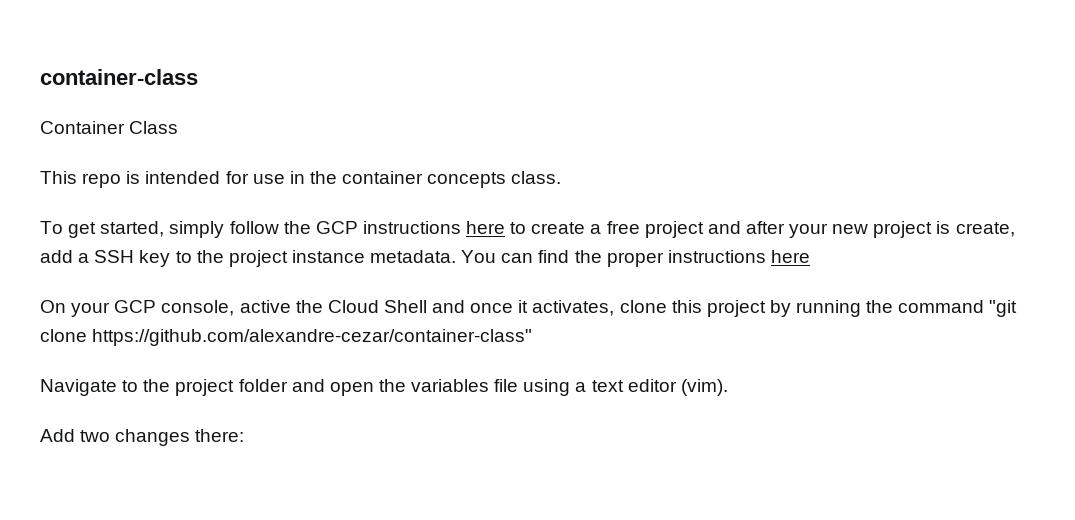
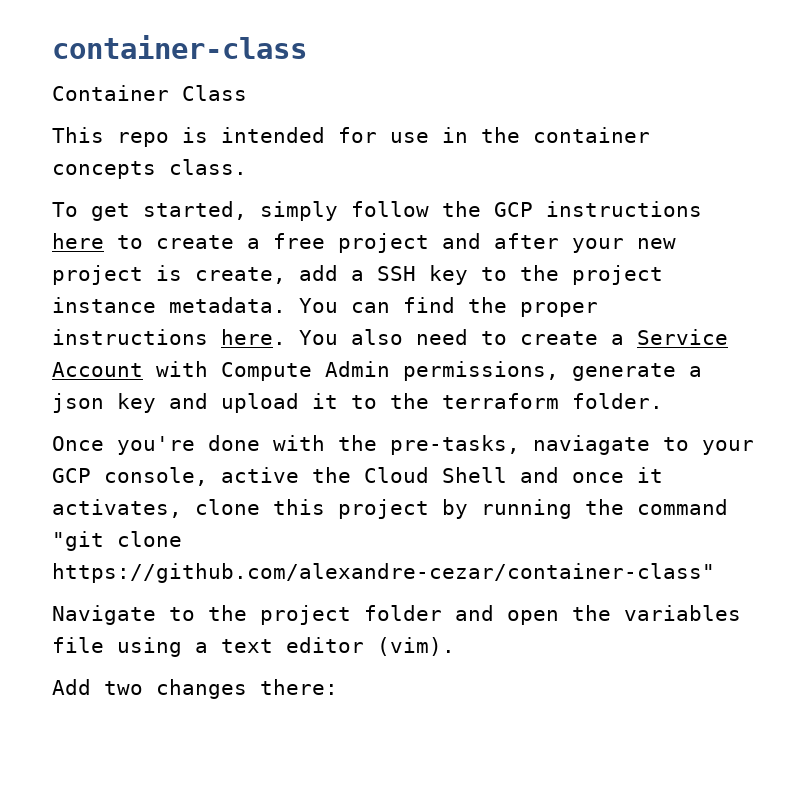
[770,250,810,263] [40,300,66,313] here // On -> [221,329,728,345] [52,361,702,381] [52,393,663,413] [52,435,689,455] here. You also need to create a Service Account with Compute Admin permissions, generate a json key and upload it to the terraform folder. // Once you're done with the pre-tasks, naviagate to

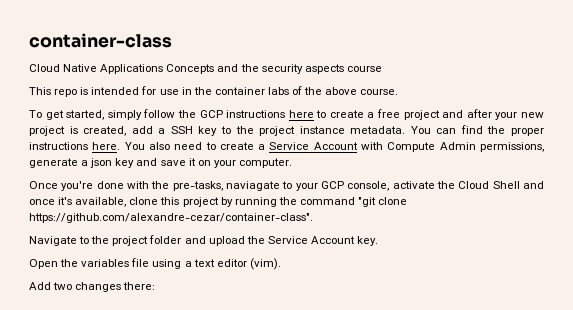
[52,85,247,101] Container Class -> [29,64,382,74] Cloud Native Applications Concepts and the security aspects course
[52,159,247,179] concepts class. -> [267,86,399,95] labs of the above course.
[195,267,286,284] create, -> [83,126,127,136] created,
[221,393,663,413] upload it to the terraform folder. -> [160,158,292,168] save it on your computer.
[221,467,299,483] active -> [392,181,435,189] activate
[637,467,663,483] [52,499,182,518] it activates, -> [58,197,127,207] it's available,
[52,563,715,583] https://github.com/alexandre-cezar/container-class" -> [29,213,313,223] https://github.com/alexandre-cezar/container-class".
[507,610,559,625] open -> [208,236,379,246] [29,259,58,269] upload the Service Account key. // Open

